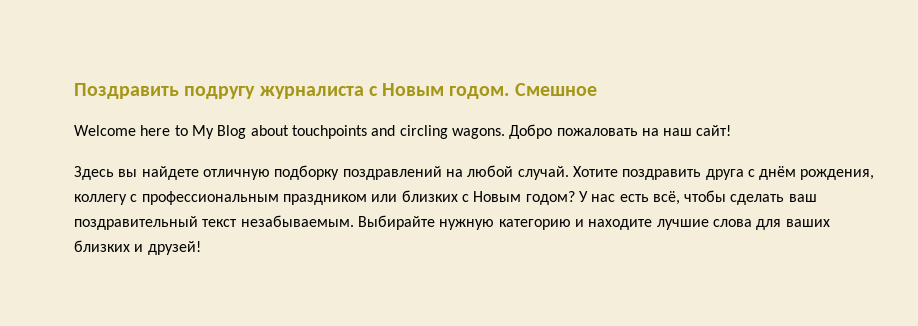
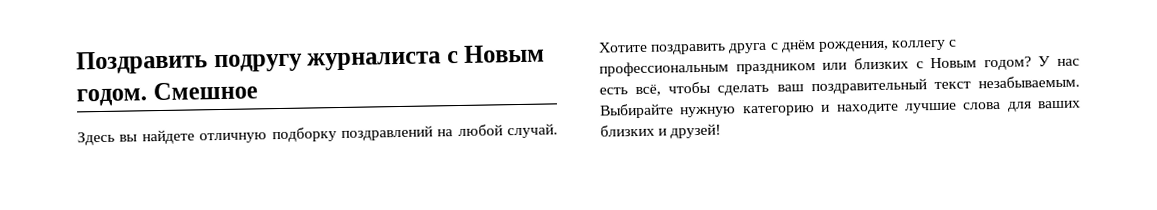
[74,124,732,139] // Welcome here to My Blog about touchpoints and circling wagons. Добро пожаловать на наш сайт! -> (258, 91) none

